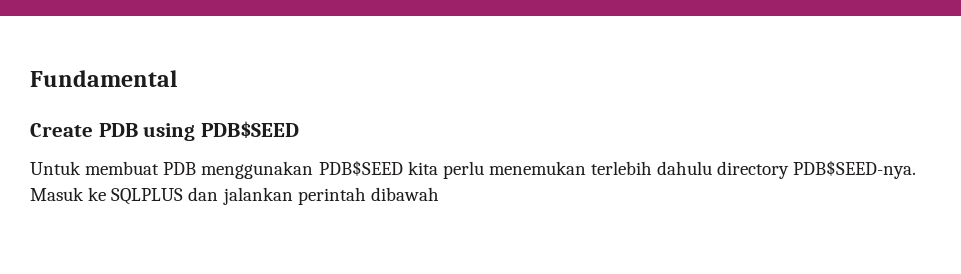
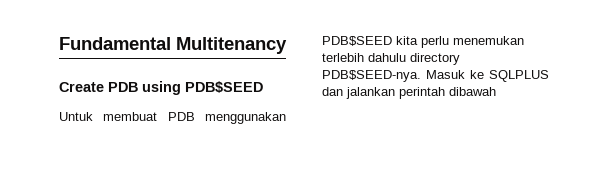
(177, 78) none -> [176,37,287,54] Multitenancy

